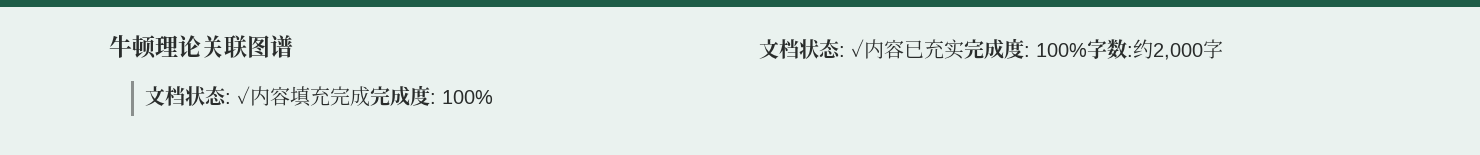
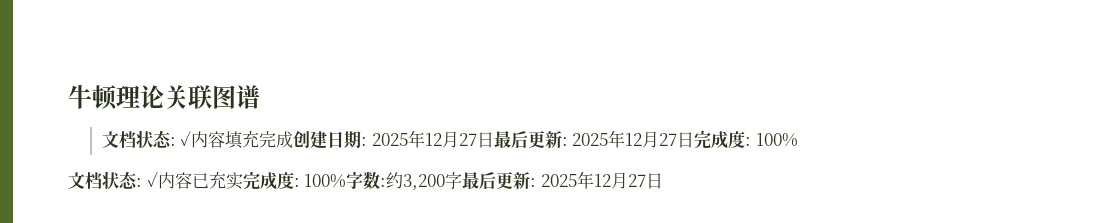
(370, 96) none -> [293,130,695,149] 创建日期: 2025年12月27日最后更新: 2025年12月27日
[1153,39,1223,60] 2,000字 -> [403,171,663,190] 3,200字最后更新: 2025年12月27日

